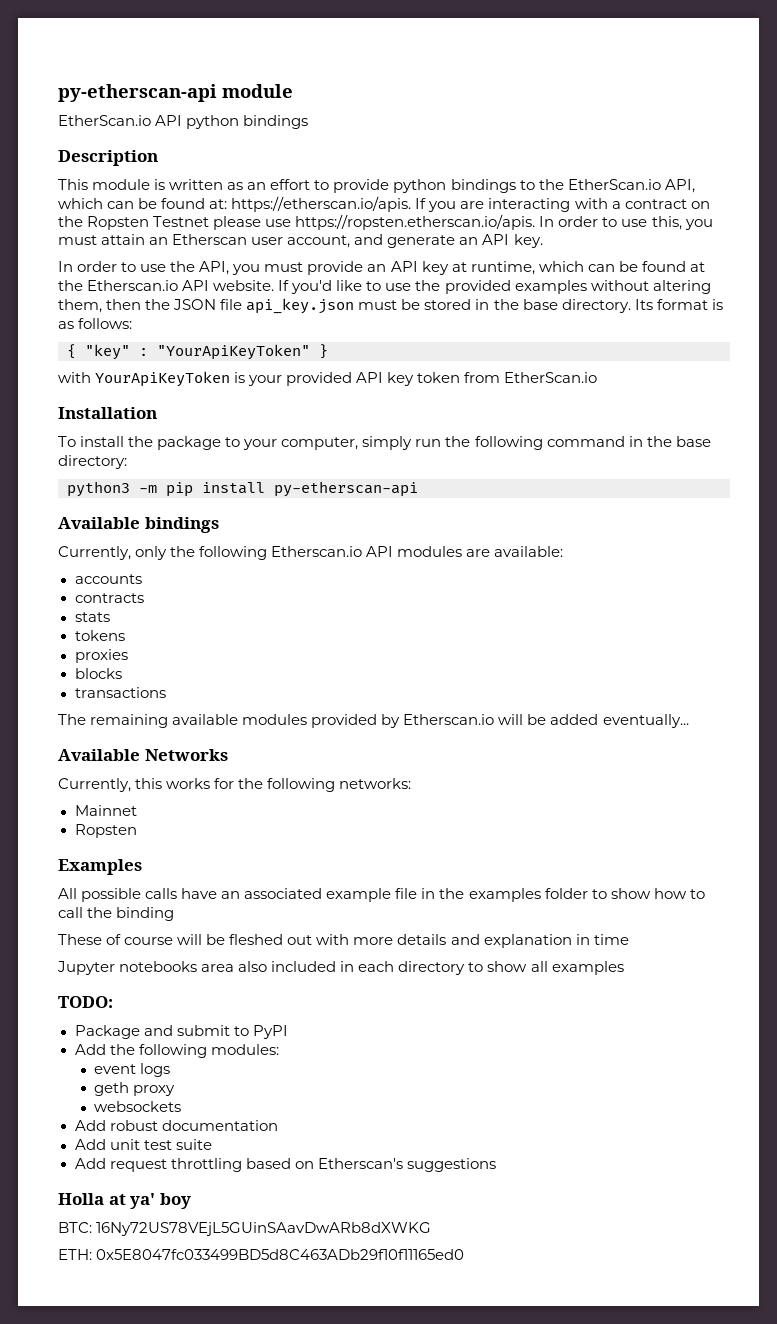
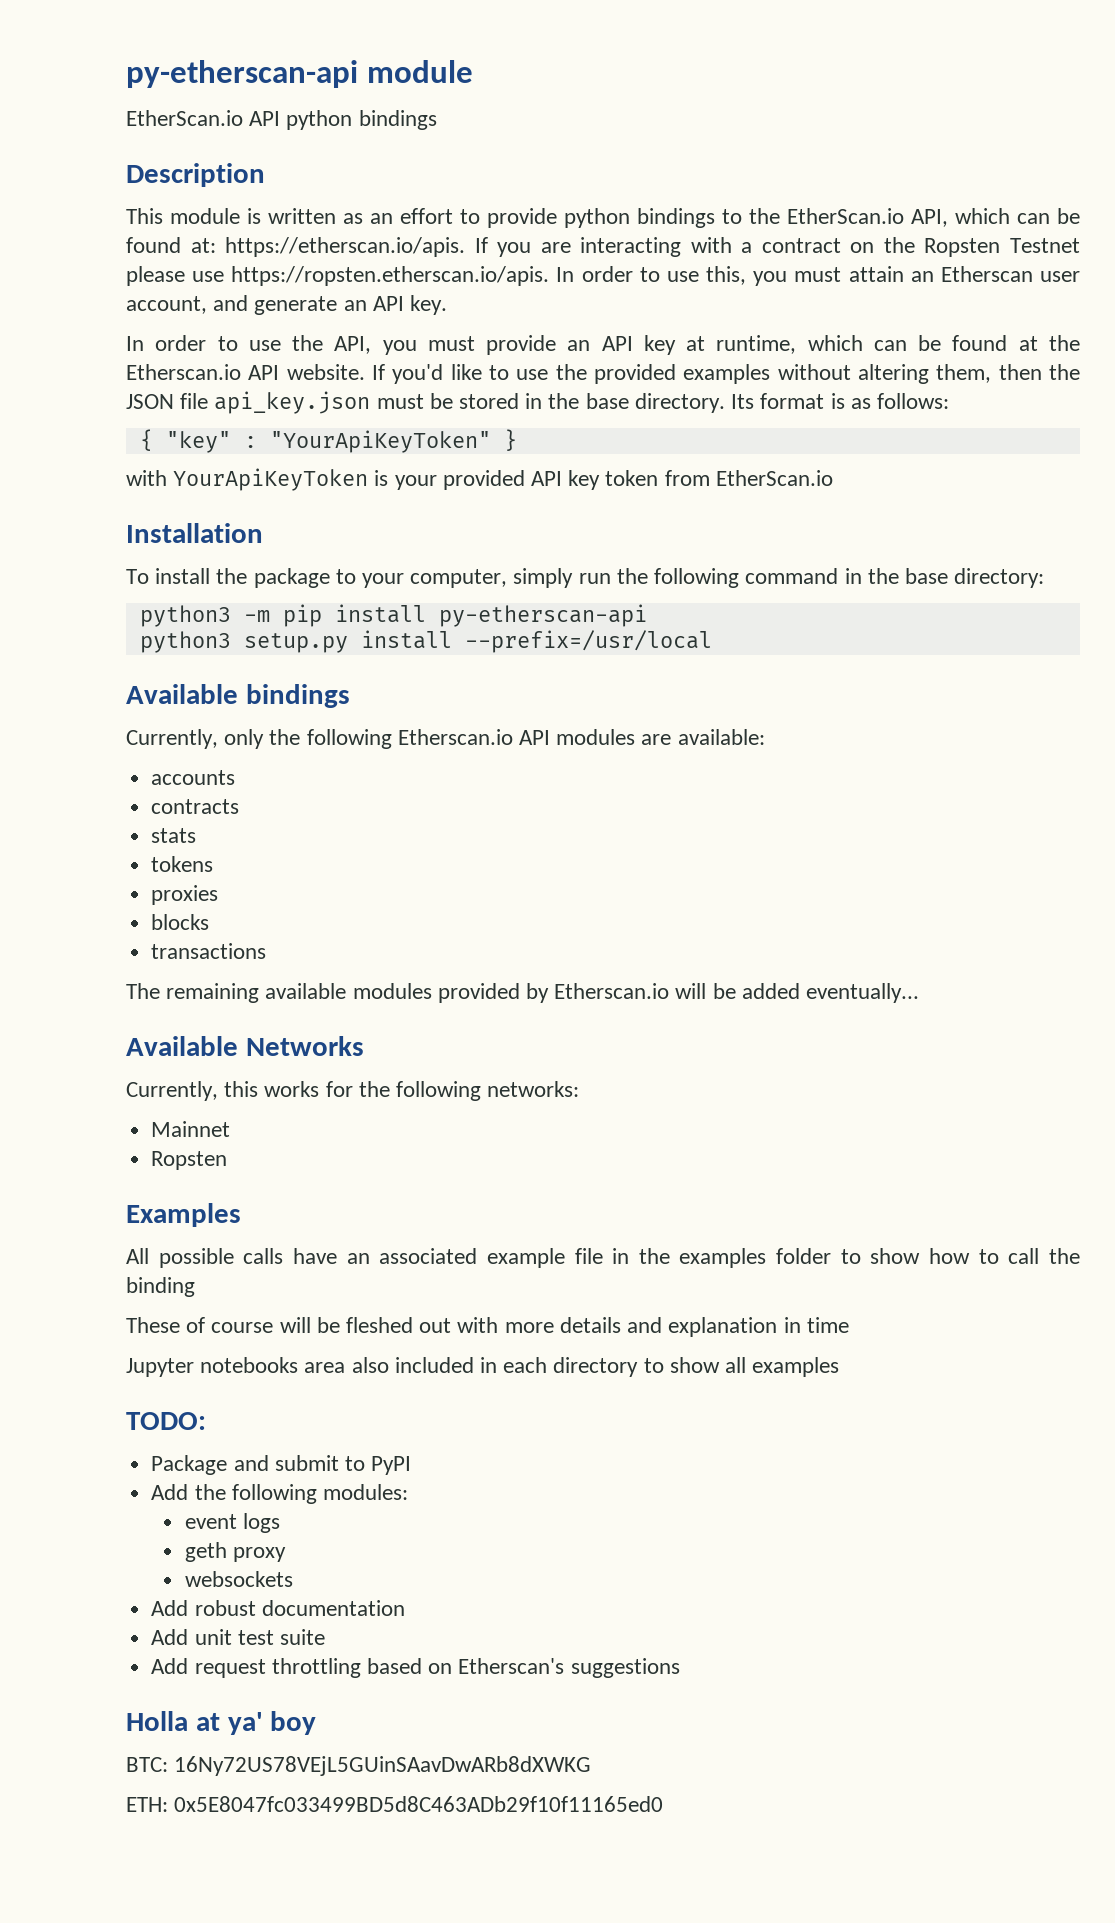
(418, 489) none -> [139,630,712,653] // python3 setup.py install --prefix=/usr/local

